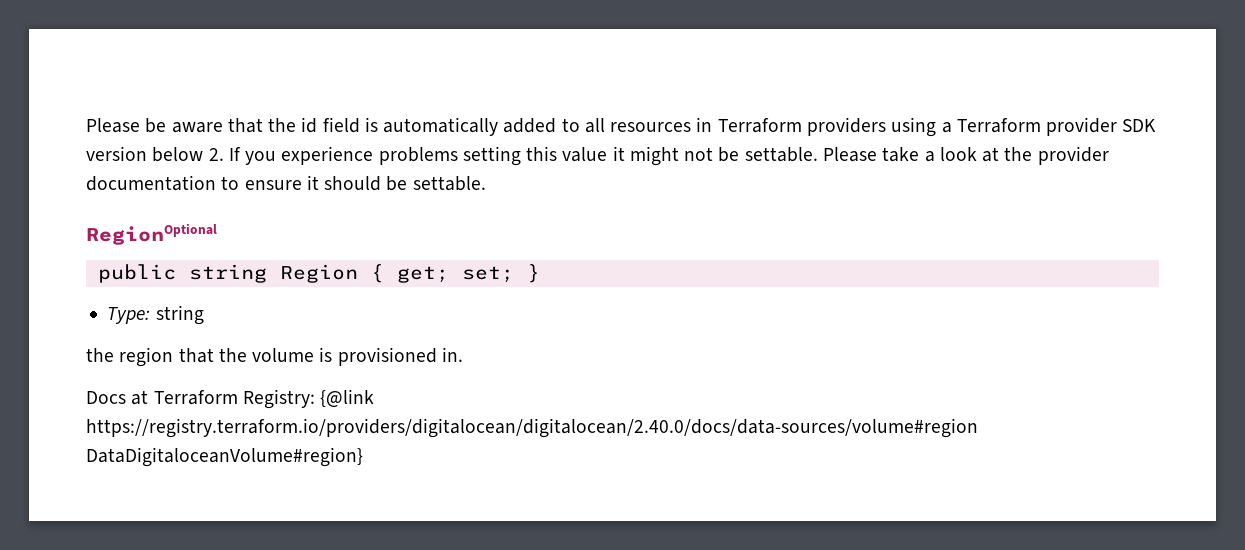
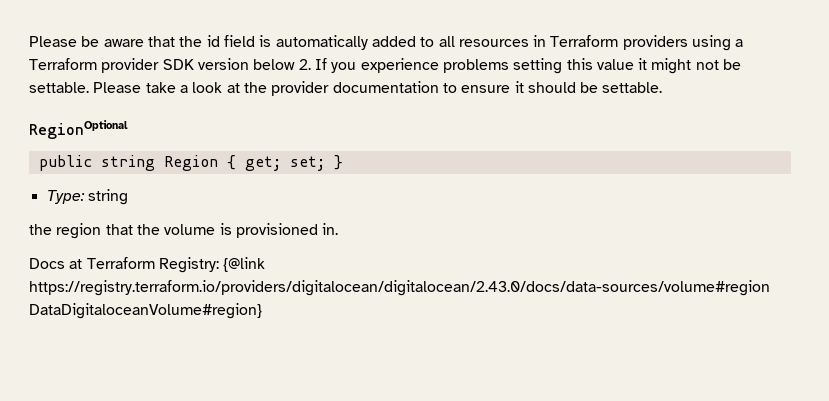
[86,418,978,438] https://registry.terraform.io/providers/digitalocean/digitalocean/2.40.0/docs/data-sources/volume#region -> [29,280,770,296] https://registry.terraform.io/providers/digitalocean/digitalocean/2.43.0/docs/data-sources/volume#region

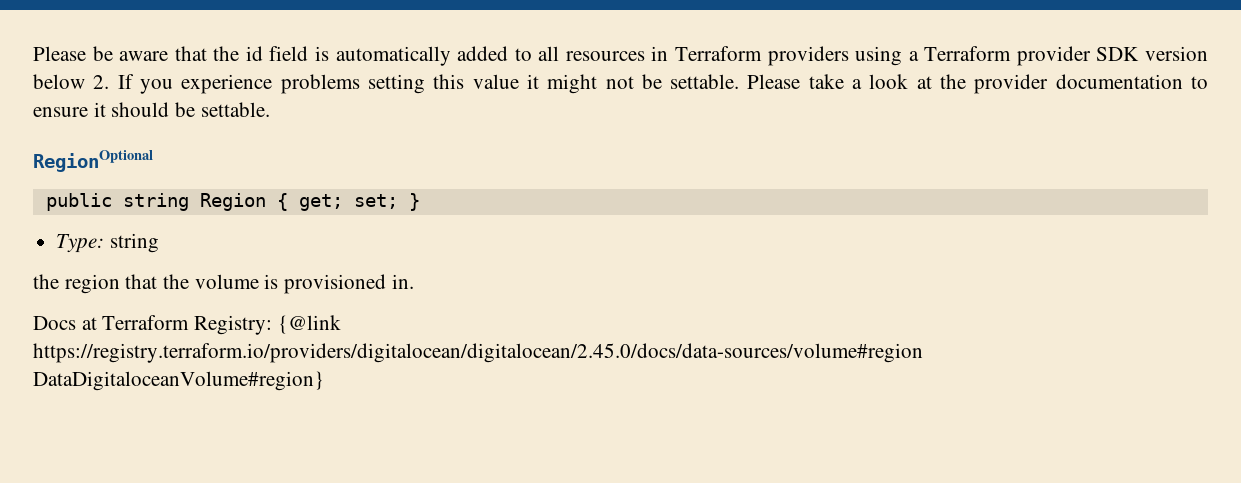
[29,280,770,296] https://registry.terraform.io/providers/digitalocean/digitalocean/2.43.0/docs/data-sources/volume#region -> [33,343,923,363] https://registry.terraform.io/providers/digitalocean/digitalocean/2.45.0/docs/data-sources/volume#region

